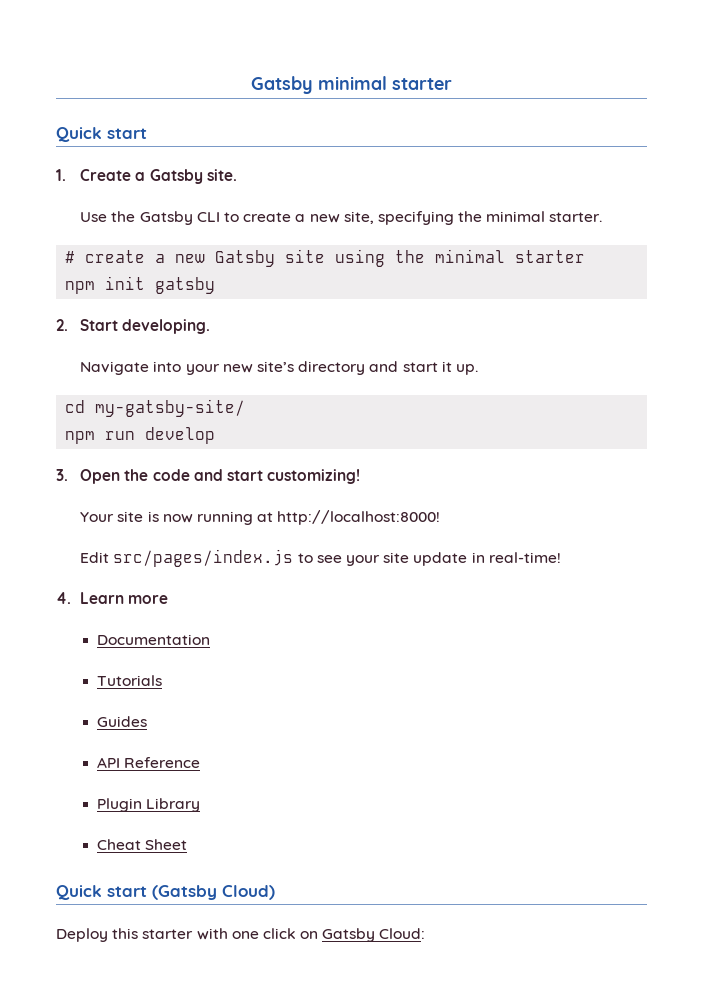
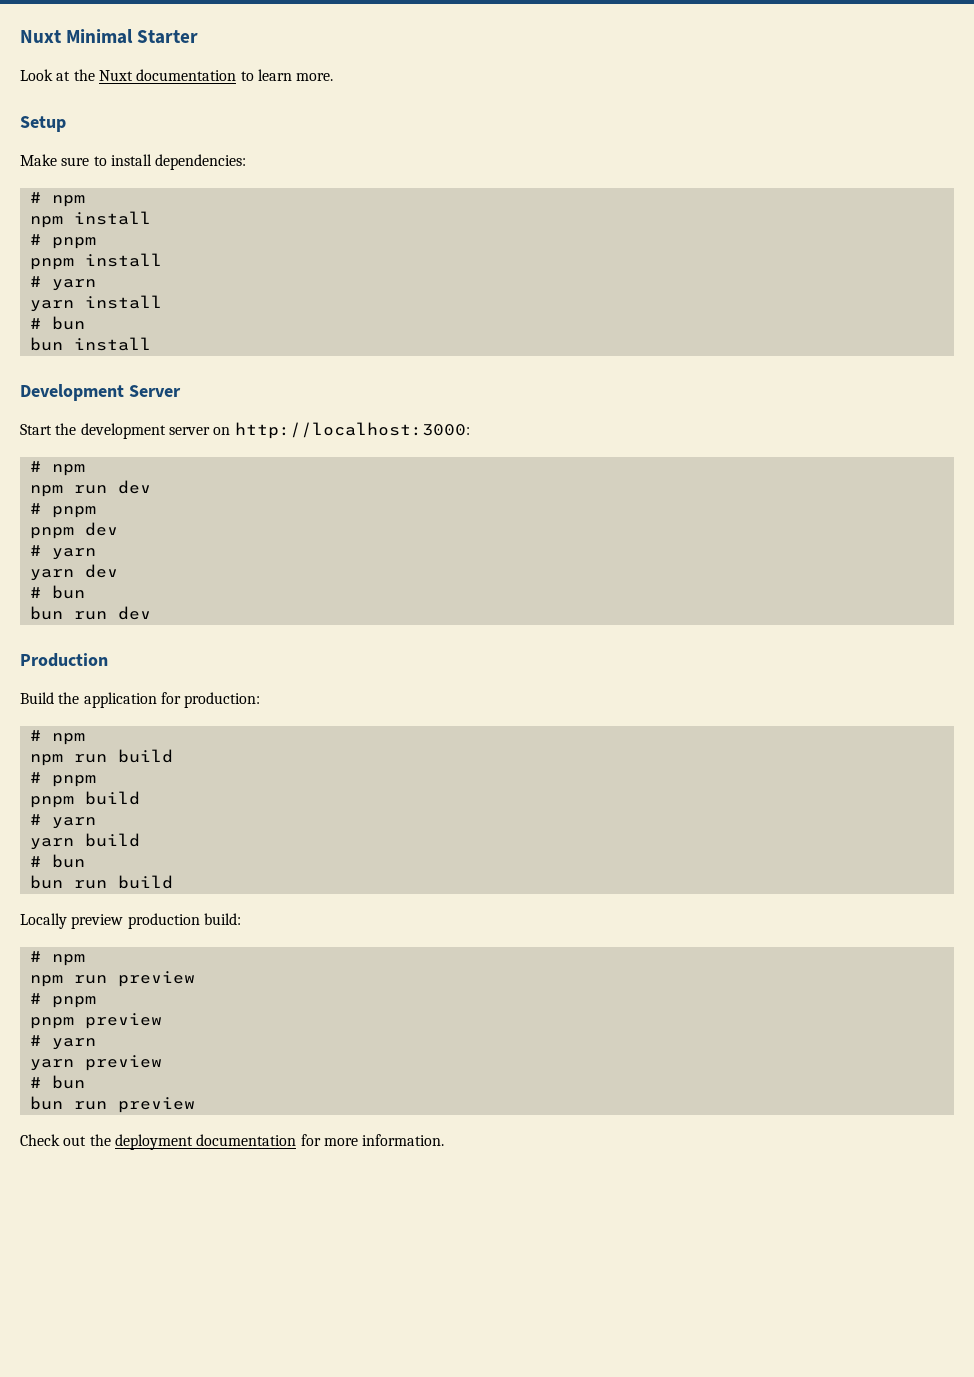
[251,76,452,94] [56,127,147,142] [56,169,237,184] [80,211,603,225] [65,249,586,267] [65,276,216,294] [56,319,211,334] [80,361,478,375] [65,399,246,417] [65,427,216,444] [56,469,361,484] [80,510,441,525] [80,549,561,567] [56,592,169,604] [97,634,211,645] [97,675,163,686] [97,716,148,727] [97,757,201,768] [97,798,201,812] [97,839,188,850] [56,885,275,900] [56,928,426,942] Gatsby minimal starter // Quick start // 1. Create a Gatsby site. // Use the Gatsby CLI to create a new site, specifying the minimal starter. // # create a new Gatsby site using the minimal starter // npm init gatsby // 2. Start developing. // Navigate into your new site’s directory and start it up. // cd my-gatsby-site/ // npm run develop // 3. Open the code and start customizing! // Your site is now running at http://localhost:8000! // Edit src/pages/index.js to see your site update in real-time! // 4. Learn more // Documentation // Tutorials // Guides // API Reference // Plugin Library // Cheat Sheet // Quick start (Gatsby Cloud) // Deploy this starter with one click on Gatsby Cloud: -> [20,29,199,44] [20,69,334,81] [20,116,66,132] [20,154,247,170] [29,192,85,207] [29,211,151,228] [29,234,96,249] [29,253,162,270] [29,276,96,291] [29,295,162,312] [29,316,85,330] [29,337,151,351] [20,384,181,401] [20,422,470,439] [29,461,85,476] [29,480,151,497] [29,503,96,518] [29,522,118,539] [29,545,96,560] [29,564,118,581] [29,585,85,599] [29,606,151,620] [20,653,108,667] [20,692,261,708] [29,730,85,745] [29,749,173,766] [29,772,96,787] [29,791,140,808] [29,814,96,829] [29,833,140,850] [29,854,85,868] [29,875,173,889] [20,913,241,929] [29,951,85,966] [29,971,195,987] [29,993,96,1008] [29,1013,162,1029] [29,1035,96,1050] [29,1055,162,1071] [29,1075,85,1089] [29,1096,195,1113] [20,1134,445,1150] Nuxt Minimal Starter // Look at the Nuxt documentation to learn more. // Setup // Make sure to install dependencies: // # npm // npm install // # pnpm // pnpm install // # yarn // yarn install // # bun // bun install // Development Server // Start the development server on http://localhost:3000: // # npm // npm run dev // # pnpm // pnpm dev // # yarn // yarn dev // # bun // bun run dev // Production // Build the application for production: // # npm // npm run build // # pnpm // pnpm build // # yarn // yarn build // # bun // bun run build // Locally preview production build: // # npm // npm run preview // # pnpm // pnpm preview // # yarn // yarn preview // # bun // bun run preview // Check out the deployment documentation for more information.

